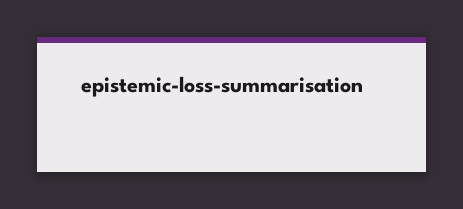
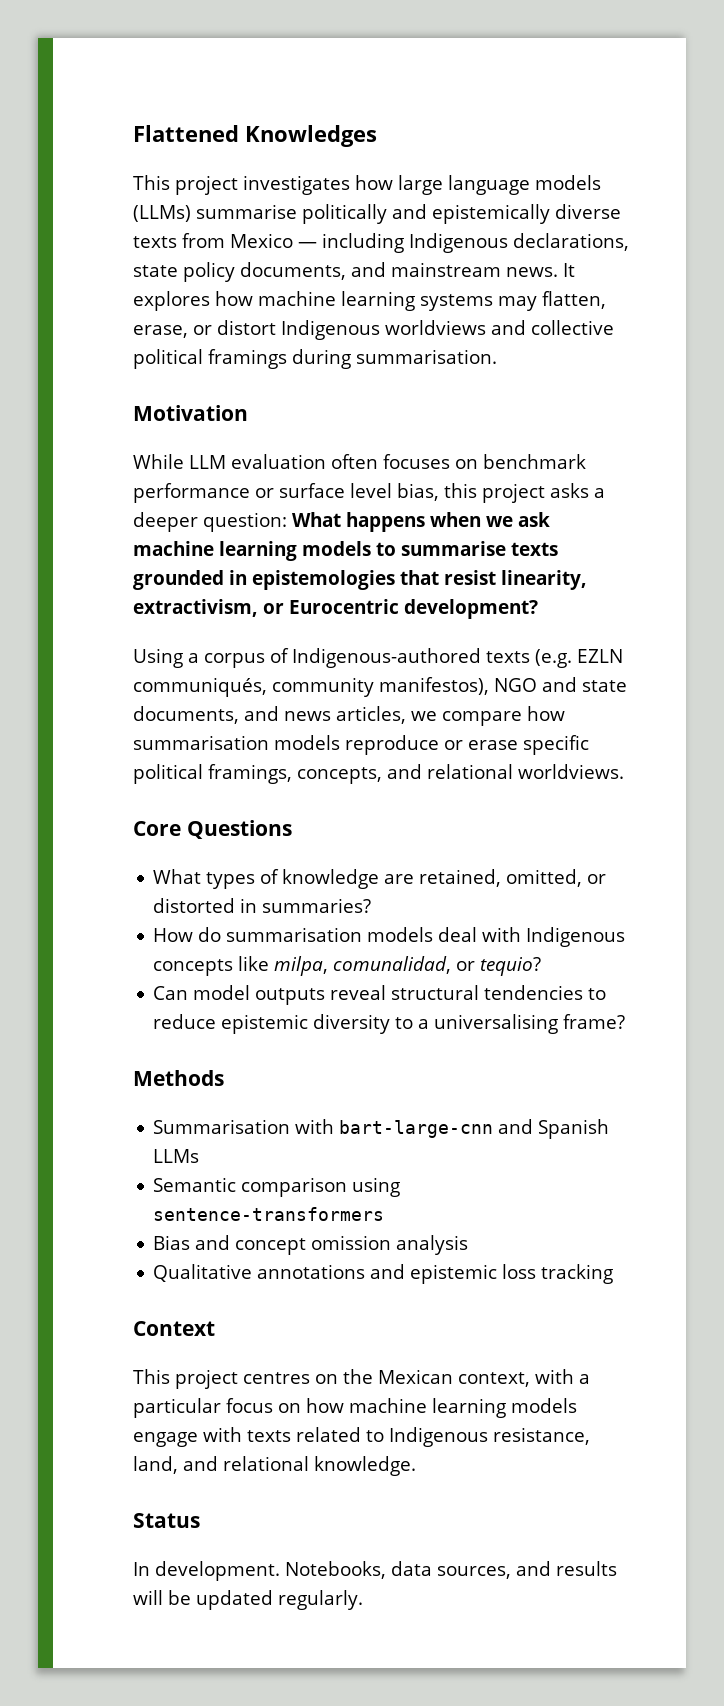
[81,76,363,97] epistemic-loss-summarisation -> [133,125,377,147] [133,175,601,195] [133,204,621,224] [133,233,629,253] [133,262,575,282] [133,291,606,311] [133,320,614,340] [133,349,497,369] [133,405,248,421] [133,454,586,469] [133,483,605,503] [133,512,550,532] [133,541,558,561] [133,570,587,590] [133,599,538,619] [133,648,623,668] [133,677,627,697] [133,706,565,726] [133,735,589,755] [133,764,624,784] [133,820,292,839] [153,869,607,889] [153,898,372,913] [153,927,626,947] [153,956,542,976] [153,985,607,1005] [153,1014,626,1034] [133,1070,224,1086] [153,1119,610,1139] [153,1149,200,1163] [153,1177,401,1197] [153,1207,385,1221] [153,1235,469,1255] [153,1264,614,1284] [133,1321,215,1336] [133,1369,590,1389] [133,1398,577,1418] [133,1427,590,1447] [133,1456,416,1476] [133,1513,200,1528] [133,1561,617,1581] [133,1590,363,1610] Flattened Knowledges // This project investigates how large language models (LLMs) summarise politically and epistemically diverse texts from Mexico — including Indigenous declarations, state policy documents, and mainstream news. It explores how machine learning systems may flatten, erase, or distort Indigenous worldviews and collective political framings during summarisation. // Motivation // While LLM evaluation often focuses on benchmark performance or surface level bias, this project asks a deeper question: What happens when we ask machine learning models to summarise texts grounded in epistemologies that resist linearity, extractivism, or Eurocentric development? // Using a corpus of Indigenous-authored texts (e.g. EZLN communiqués, community manifestos), NGO and state documents, and news articles, we compare how summarisation models reproduce or erase specific political framings, concepts, and relational worldviews. // Core Questions // What types of knowledge are retained, omitted, or distorted in summaries? // How do summarisation models deal with Indigenous concepts like milpa, comunalidad, or tequio? // Can model outputs reveal structural tendencies to reduce epistemic diversity to a universalising frame? // Methods // Summarisation with bart-large-cnn and Spanish LLMs // Semantic comparison using sentence-transformers // Bias and concept omission analysis // Qualitative annotations and epistemic loss tracking // Context // This project centres on the Mexican context, with a particular focus on how machine learning models engage with texts related to Indigenous resistance, land, and relational knowledge. // Status // In development. Notebooks, data sources, and results will be updated regularly.

